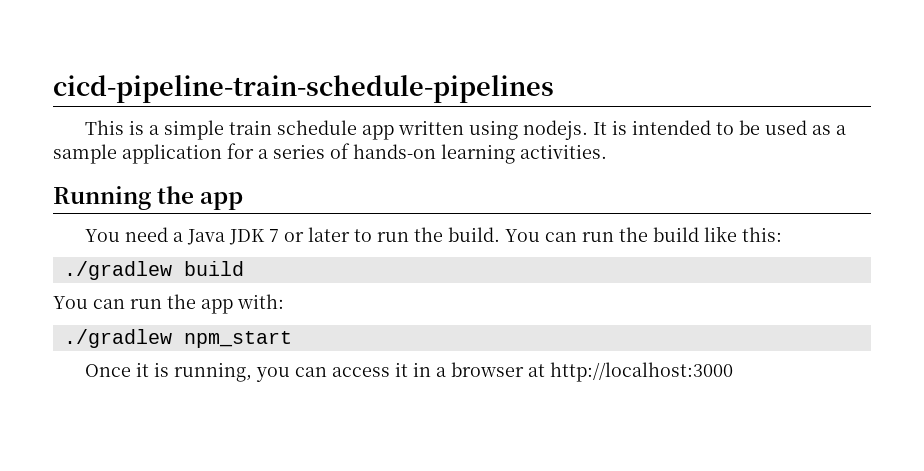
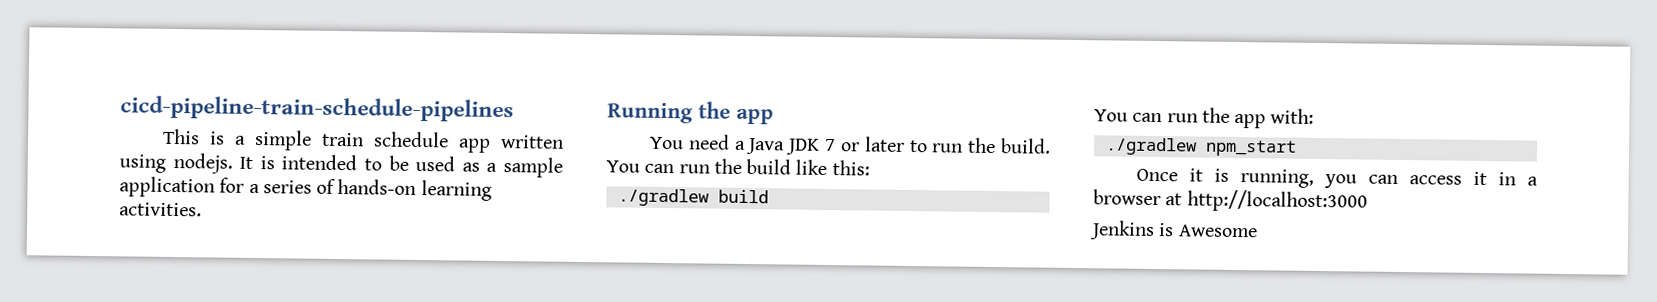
(733, 372) none -> [1089,220,1258,240] // Jenkins is Awesome

